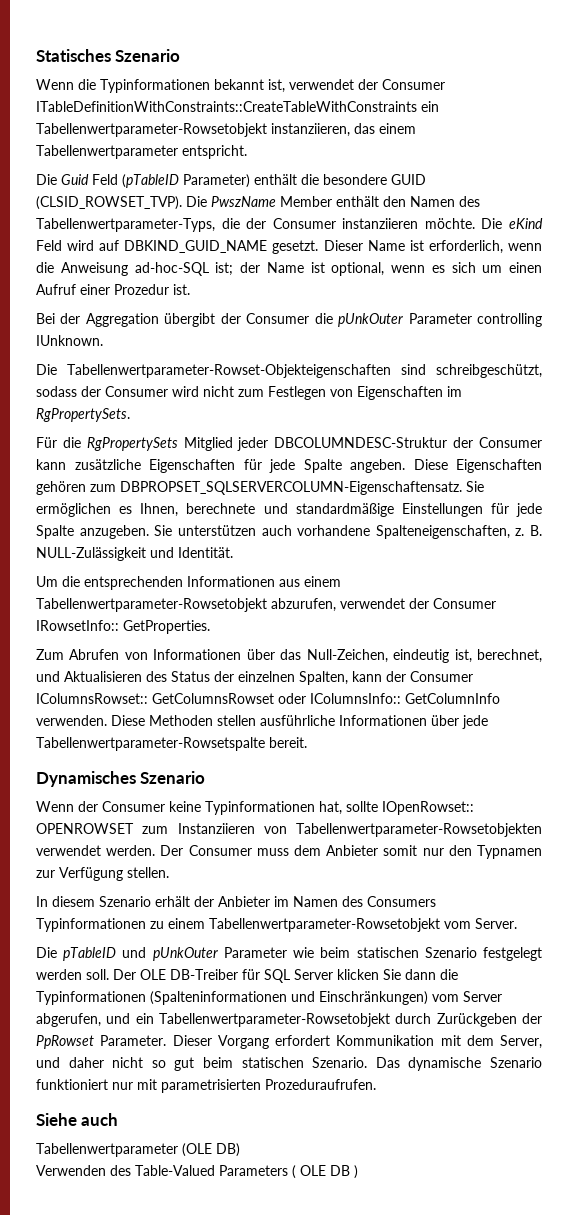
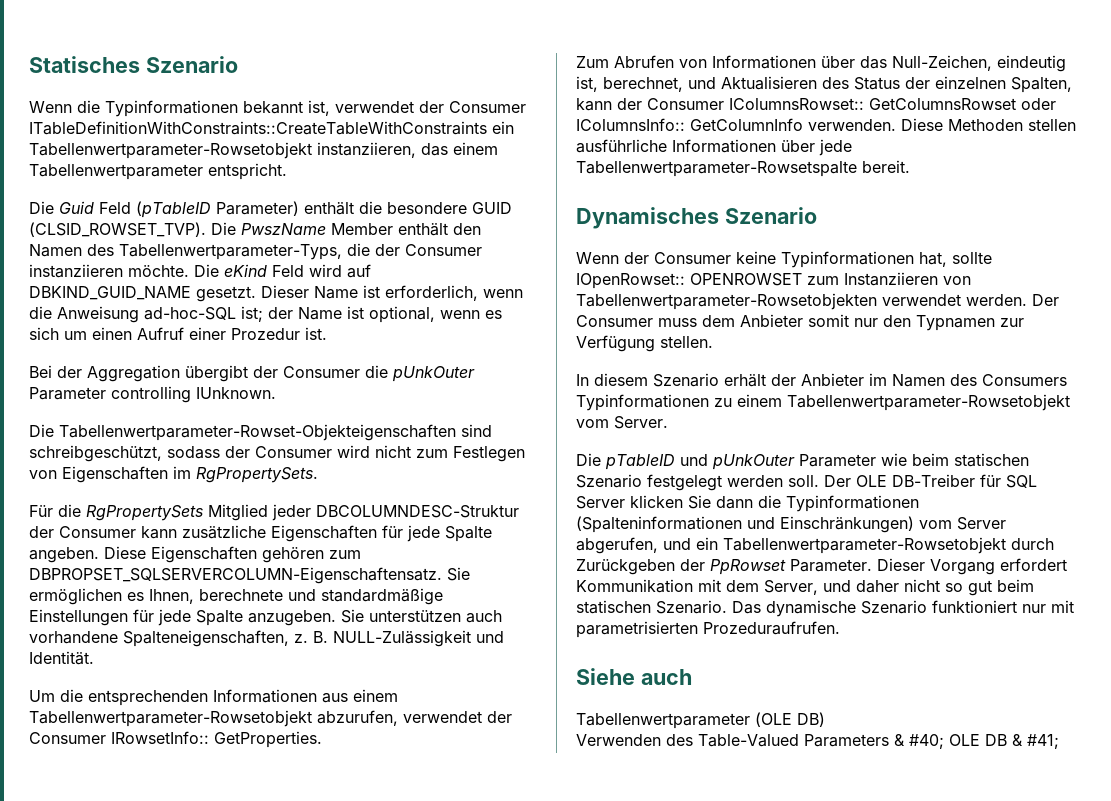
[292,1165,358,1179] ( OLE DB ) -> [894,734,1059,749] & #40; OLE DB & #41;

